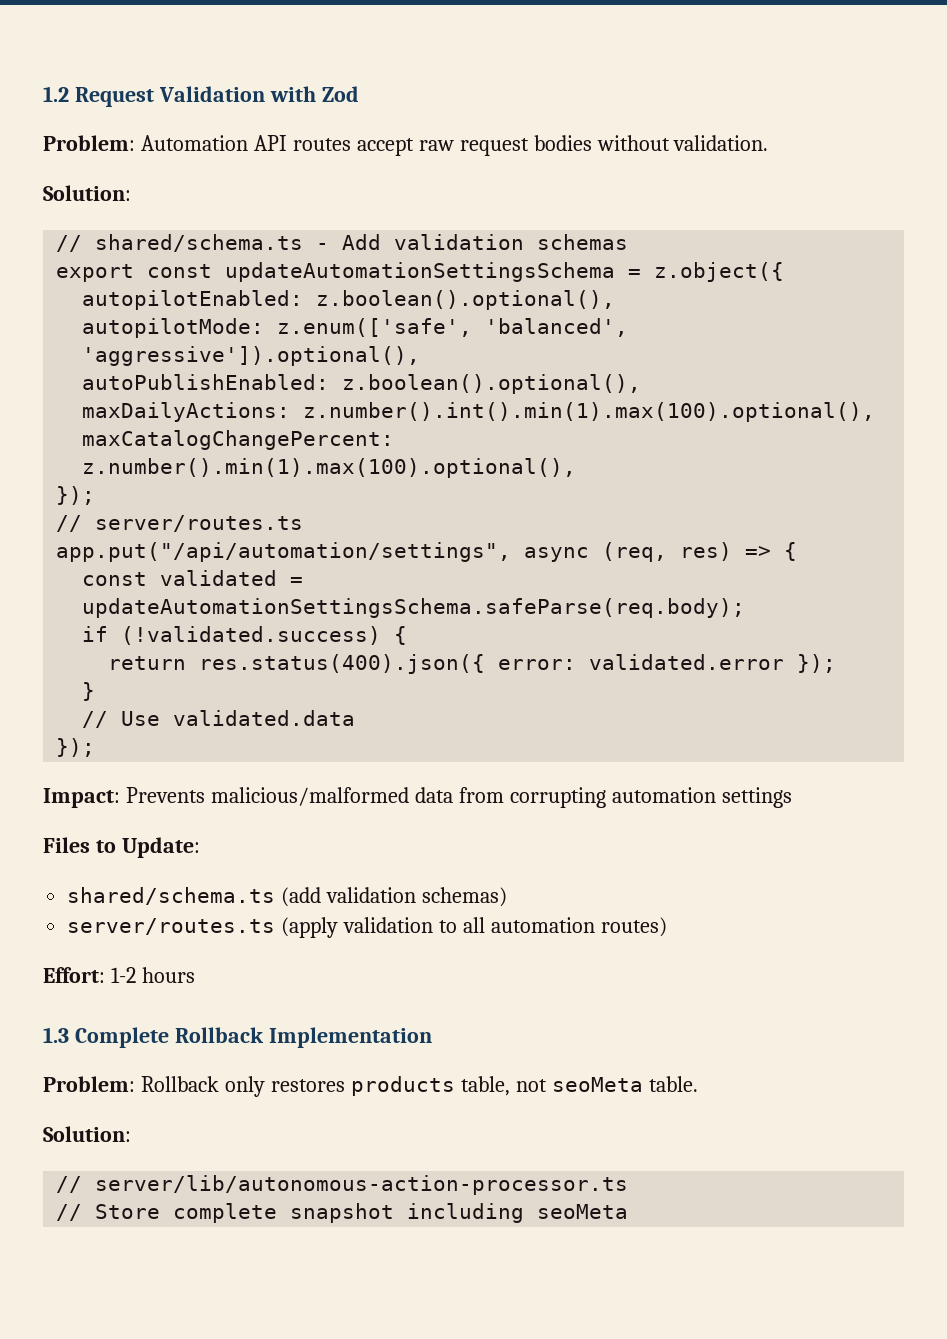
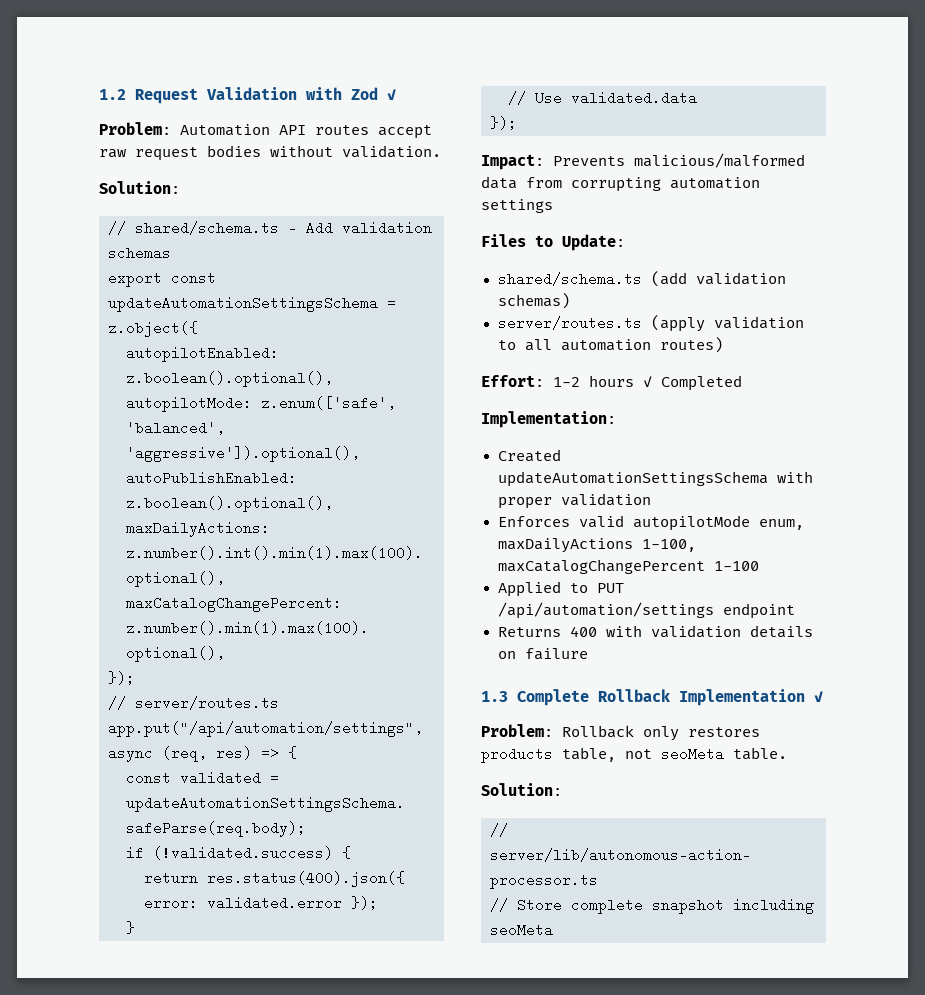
(359, 94) none -> [387,89,396,100] ✓
(195, 975) none -> [643,375,742,391] [481,411,616,428] [497,449,561,462] [497,471,813,487] [497,493,651,509] [497,515,804,531] [497,538,696,553] [497,559,759,574] [497,581,624,597] [497,602,795,619] [497,625,813,638] [497,648,588,660] ✓ Completed // Implementation: // Created updateAutomationSettingsSchema with proper validation // Enforces valid autopilotMode enum, maxDailyActions 1-100, maxCatalogChangePercent 1-100 // Applied to PUT /api/automation/settings endpoint // Returns 400 with validation details on failure
(432, 1037) none -> [814,691,823,702] ✓

